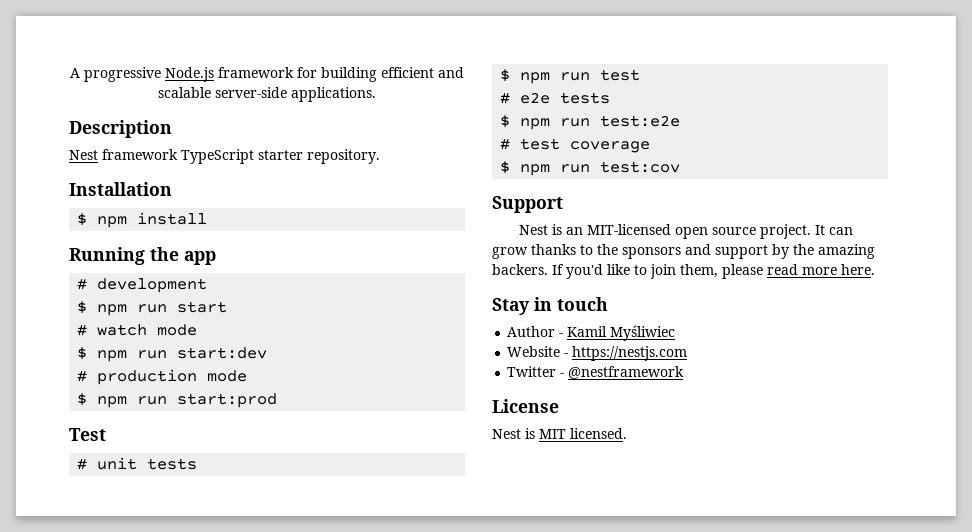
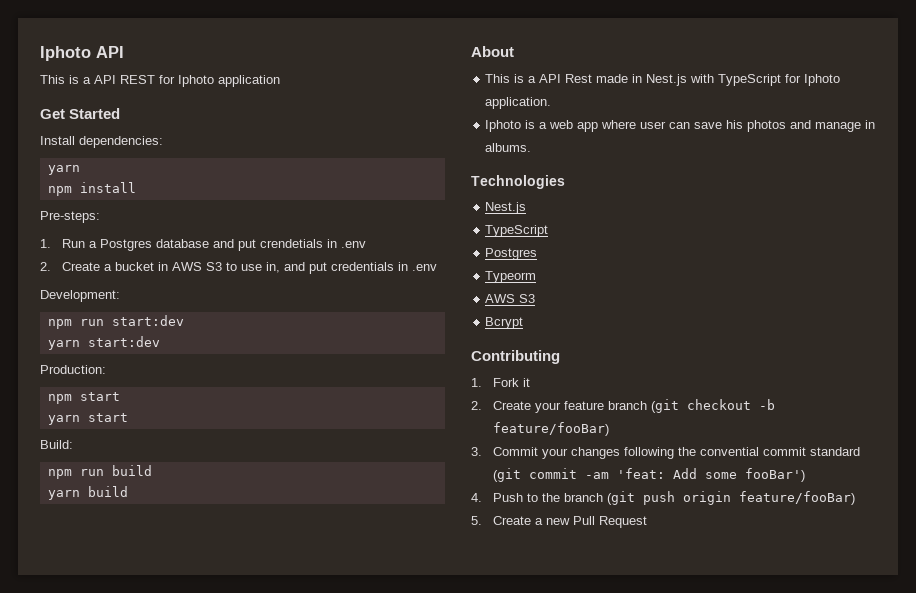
[70,67,464,82] [158,87,376,102] [69,120,172,138] [69,149,380,164] [69,182,172,196] [77,212,208,228] [69,247,216,265] [77,278,208,293] [77,301,228,316] [77,324,198,336] [77,347,268,362] [77,369,248,385] [77,393,278,408] [69,428,106,441] [77,457,198,470] [500,69,641,84] [500,92,611,104] [500,115,681,130] [500,138,651,153] [500,161,681,176] [492,196,563,213] [519,224,854,239] [492,244,875,259] [492,264,875,279] [492,297,608,315] [507,325,676,341] [507,346,688,361] [507,366,685,379] [492,399,559,413] [492,428,627,439] A progressive Node.js framework for building efficient and scalable server-side applications. // Description // Nest framework TypeScript starter repository. // Installation // $ npm install // Running the app // # development // $ npm run start // # watch mode // $ npm run start:dev // # production mode // $ npm run start:prod // Test // # unit tests // $ npm run test // # e2e tests // $ npm run test:e2e // # test coverage // $ npm run test:cov // Support // Nest is an MIT-licensed open source project. It can grow thanks to the sponsors and support by the amazing backers. If you'd like to join them, please read more here. // Stay in touch // Author - Kamil Myśliwiec // Website - https://nestjs.com // Twitter - @nestframework // License // Nest is MIT licensed. -> [40,46,124,61] [40,75,280,87] [40,108,121,119] [40,136,163,148] [47,165,80,175] [47,182,136,196] [40,211,100,223] [40,239,367,251] [40,262,438,274] [40,290,120,302] [47,315,184,329] [47,336,160,350] [40,365,106,374] [47,392,120,404] [47,413,128,425] [40,440,73,449] [47,465,152,479] [47,486,128,500] [471,46,514,57] [485,74,841,86] [485,97,552,109] [485,120,876,132] [485,143,532,152] [471,175,565,189] [485,202,527,214] [485,225,549,237] [485,248,538,260] [485,271,537,283] [485,294,536,303] [485,317,524,329] [471,350,560,364] [471,378,531,387] [471,399,776,413] [493,422,610,436] [471,447,861,459] [493,468,806,482] [471,491,856,505] [471,516,648,528] Iphoto API // This is a API REST for Iphoto application // Get Started // Install dependencies: // yarn // npm install // Pre-steps: // 1. Run a Postgres database and put crendetials in .env // 2. Create a bucket in AWS S3 to use in, and put credentials in .env // Development: // npm run start:dev // yarn start:dev // Production: // npm start // yarn start // Build: // npm run build // yarn build // About // This is a API Rest made in Nest.js with TypeScript for Iphoto application. // Iphoto is a web app where user can save his photos and manage in albums. // Technologies // Nest.js // TypeScript // Postgres // Typeorm // AWS S3 // Bcrypt // Contributing // 1. Fork it // 2. Create your feature branch (git checkout -b feature/fooBar) // 3. Commit your changes following the convential commit standard (git commit -am 'feat: Add some fooBar') // 4. Push to the branch (git push origin feature/fooBar) // 5. Create a new Pull Request

